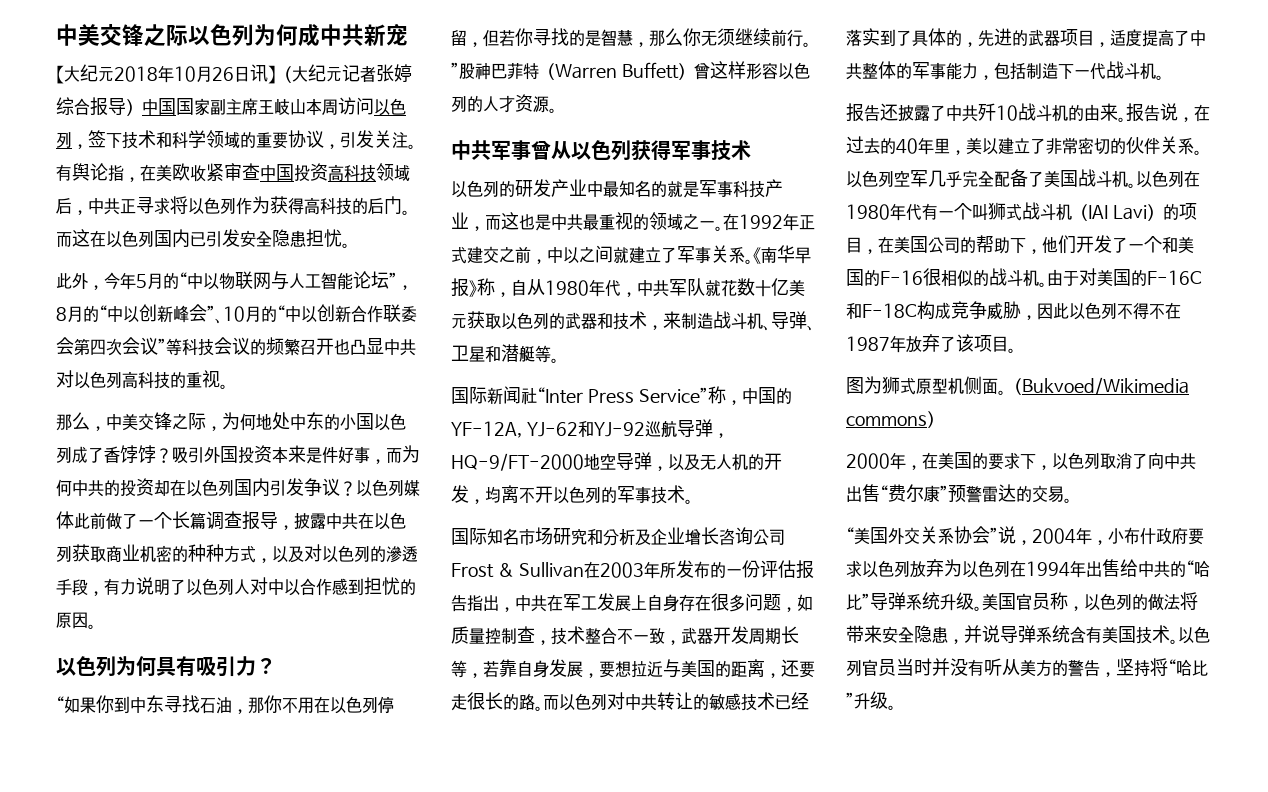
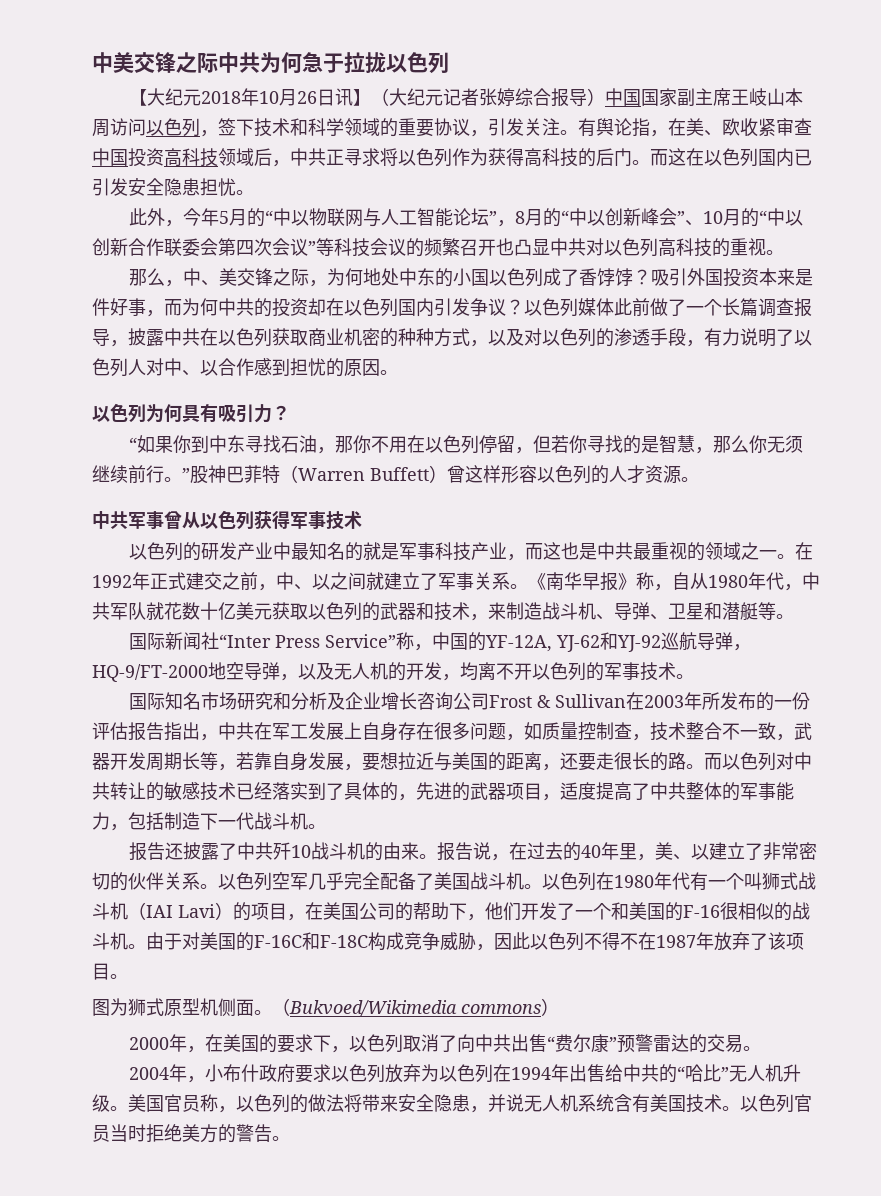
[56,23,408,47] 中美交锋之际以色列为何成中共新宠 -> [92,52,449,74] 中美交锋之际中共为何急于拉拢以色列
(172, 173) none -> [704,130,722,136] 、
(122, 422) none -> [201,280,220,286] 、
(284, 587) none -> [182,370,200,376] 、
(563, 255) none -> [294,584,312,590] 、
(982, 146) none -> [673,854,692,860] 、
[846,526,1032,545] “美国外交关系协会”说， -> (762, 1048) none
[870,592,940,611] 导弹系统 -> [729,1064,784,1082] 无人机
[1000,625,1036,643] 导弹 -> [524,1094,578,1112] 无人机
[932,658,1208,677] [846,691,888,710] 并没有听从美方的警告，坚持将“哈比”升级 -> [146,1124,272,1143] 拒绝美方的警告

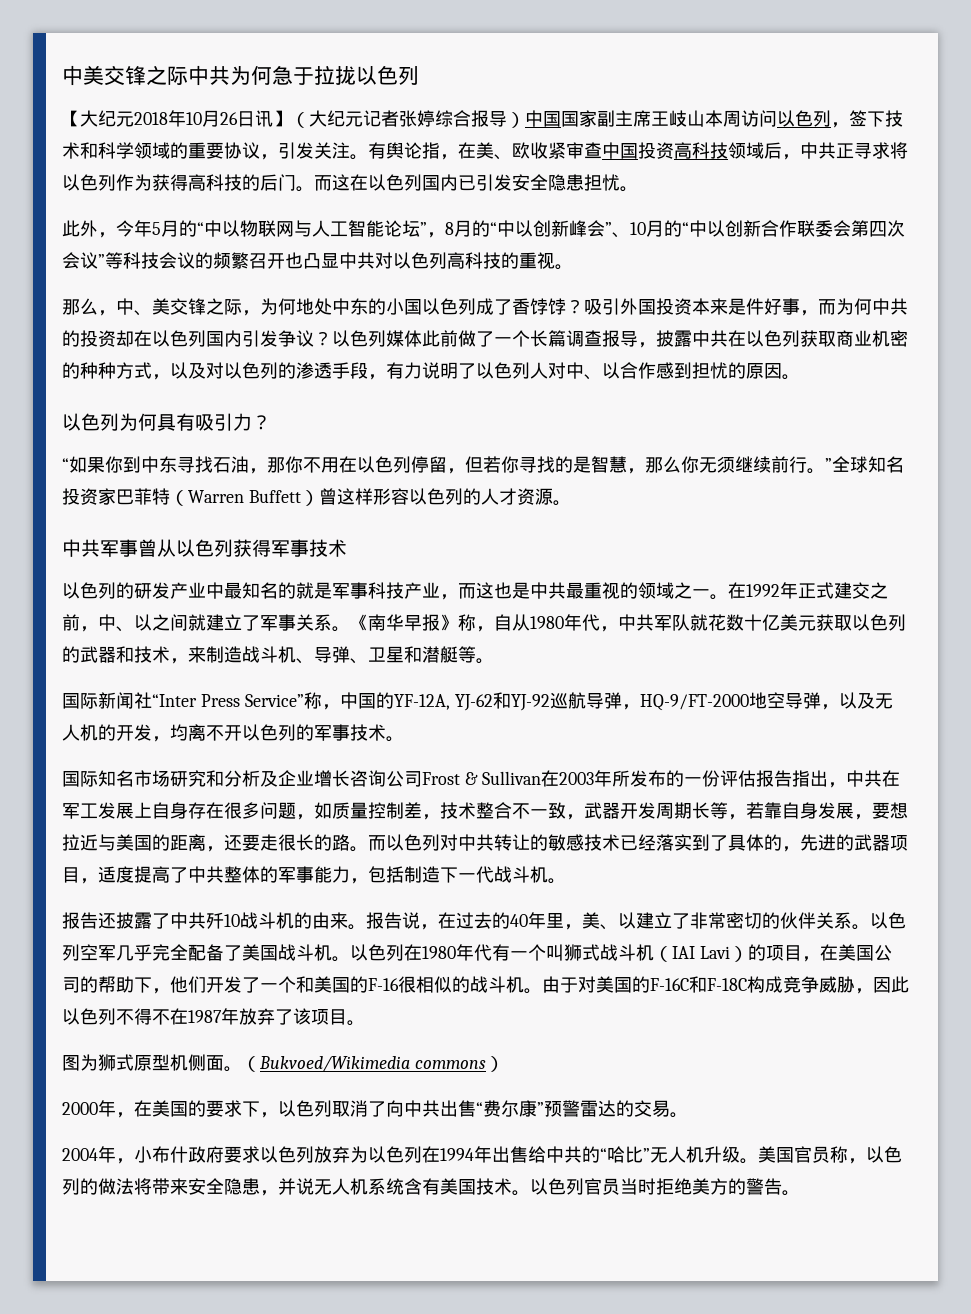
[190,465,226,484] 股神 -> [832,456,904,473] [62,488,116,505] 全球知名投资家
[614,722,632,739] 查 -> [404,802,422,819] 差

